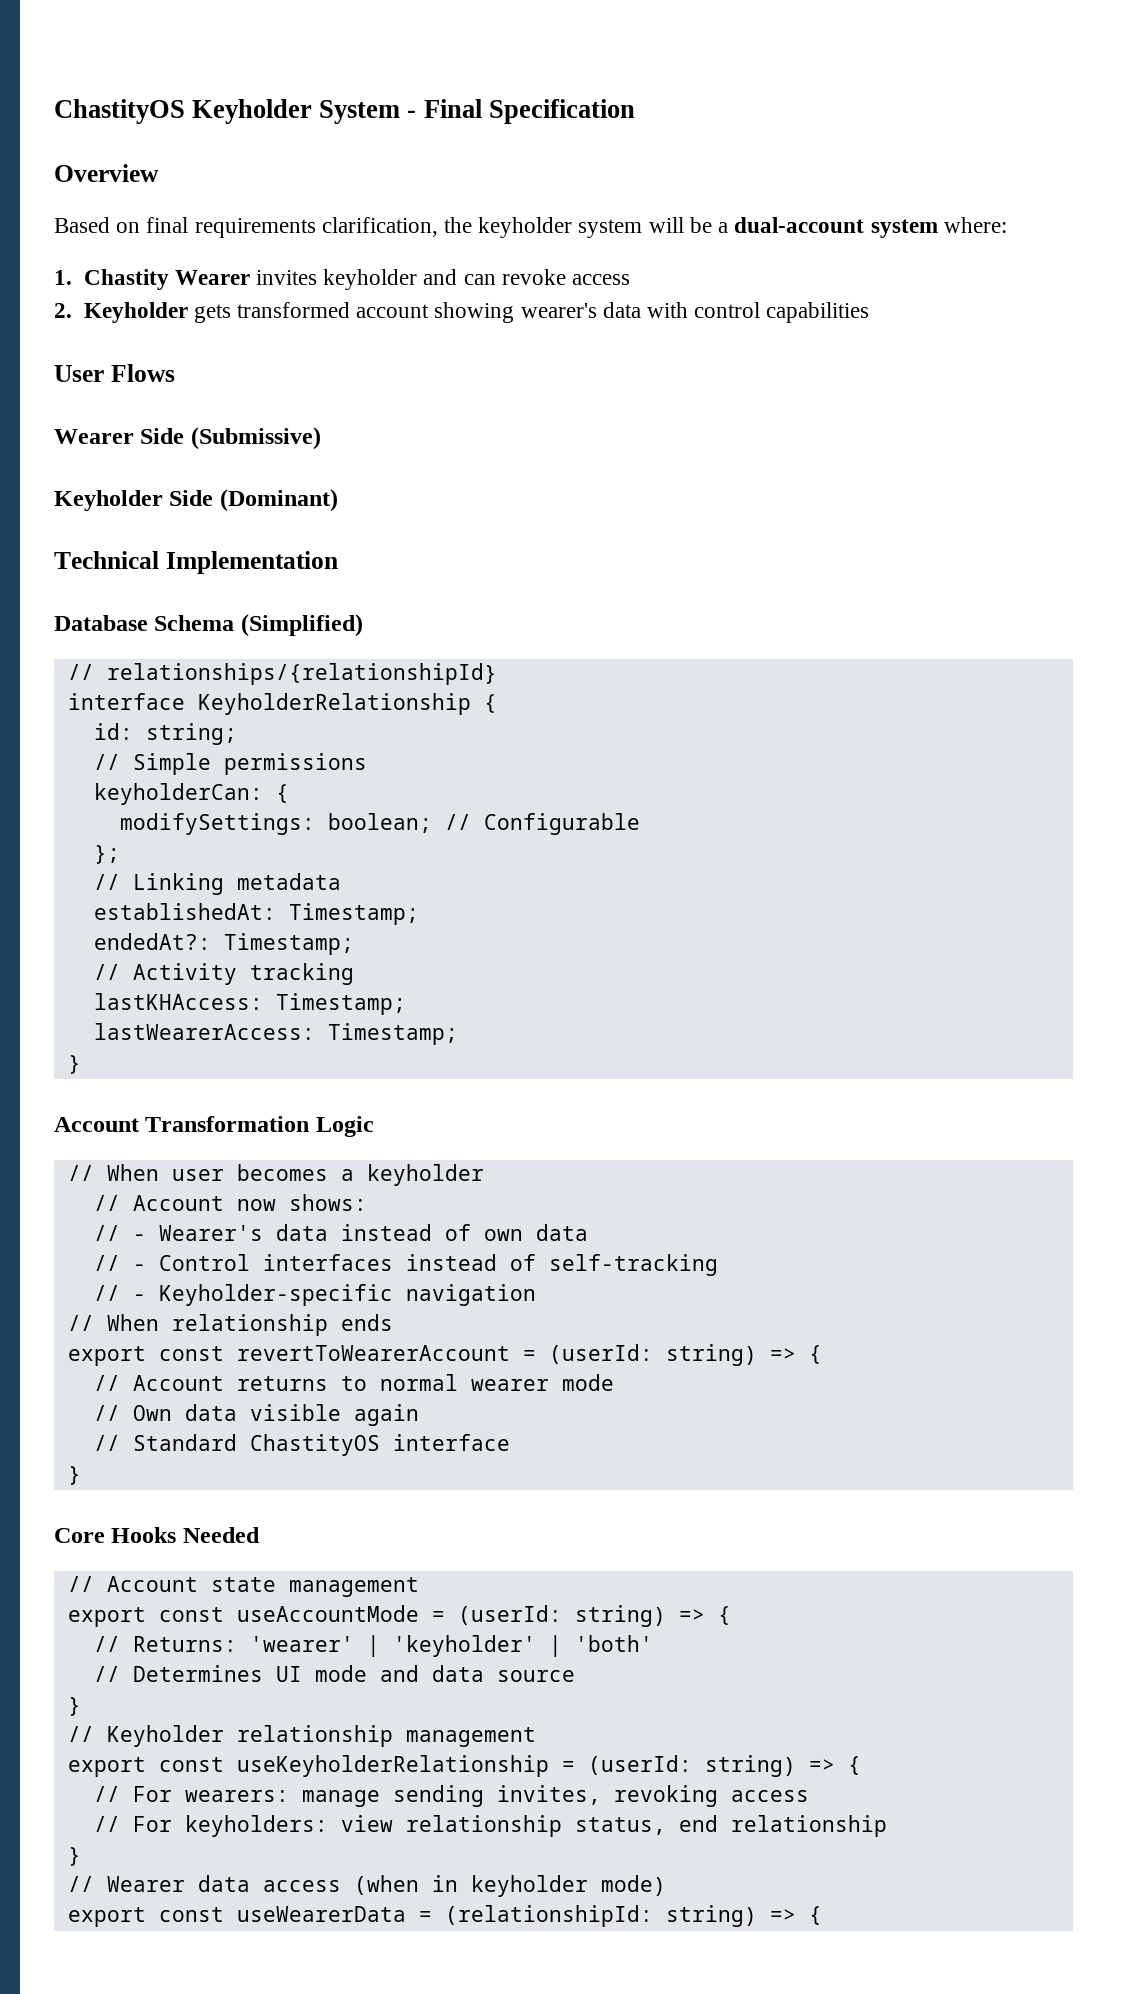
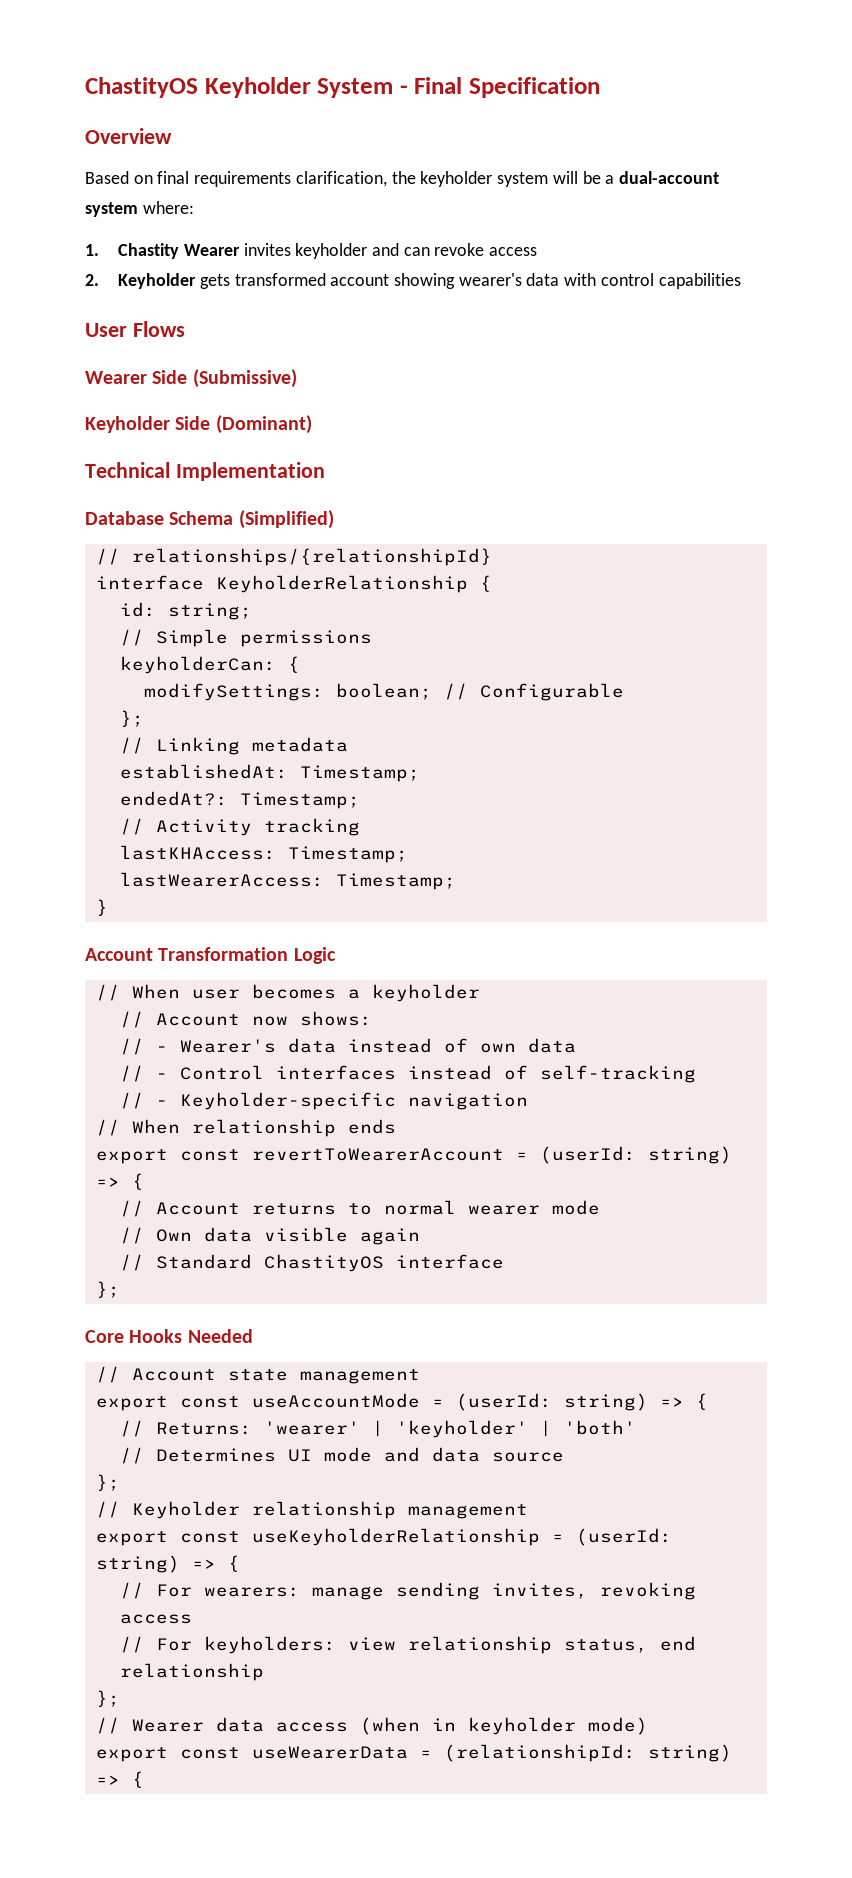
[67,1466,81,1485] } -> [95,1281,120,1298] };
[67,1697,81,1716] } -> [95,1474,120,1491] };
[67,1847,81,1866] } -> [95,1690,120,1707] };

